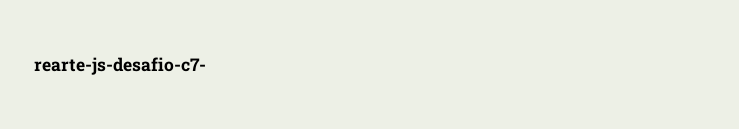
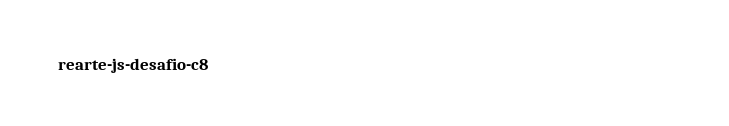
[34,57,206,75] rearte-js-desafio-c7- -> [58,58,208,73] rearte-js-desafio-c8

